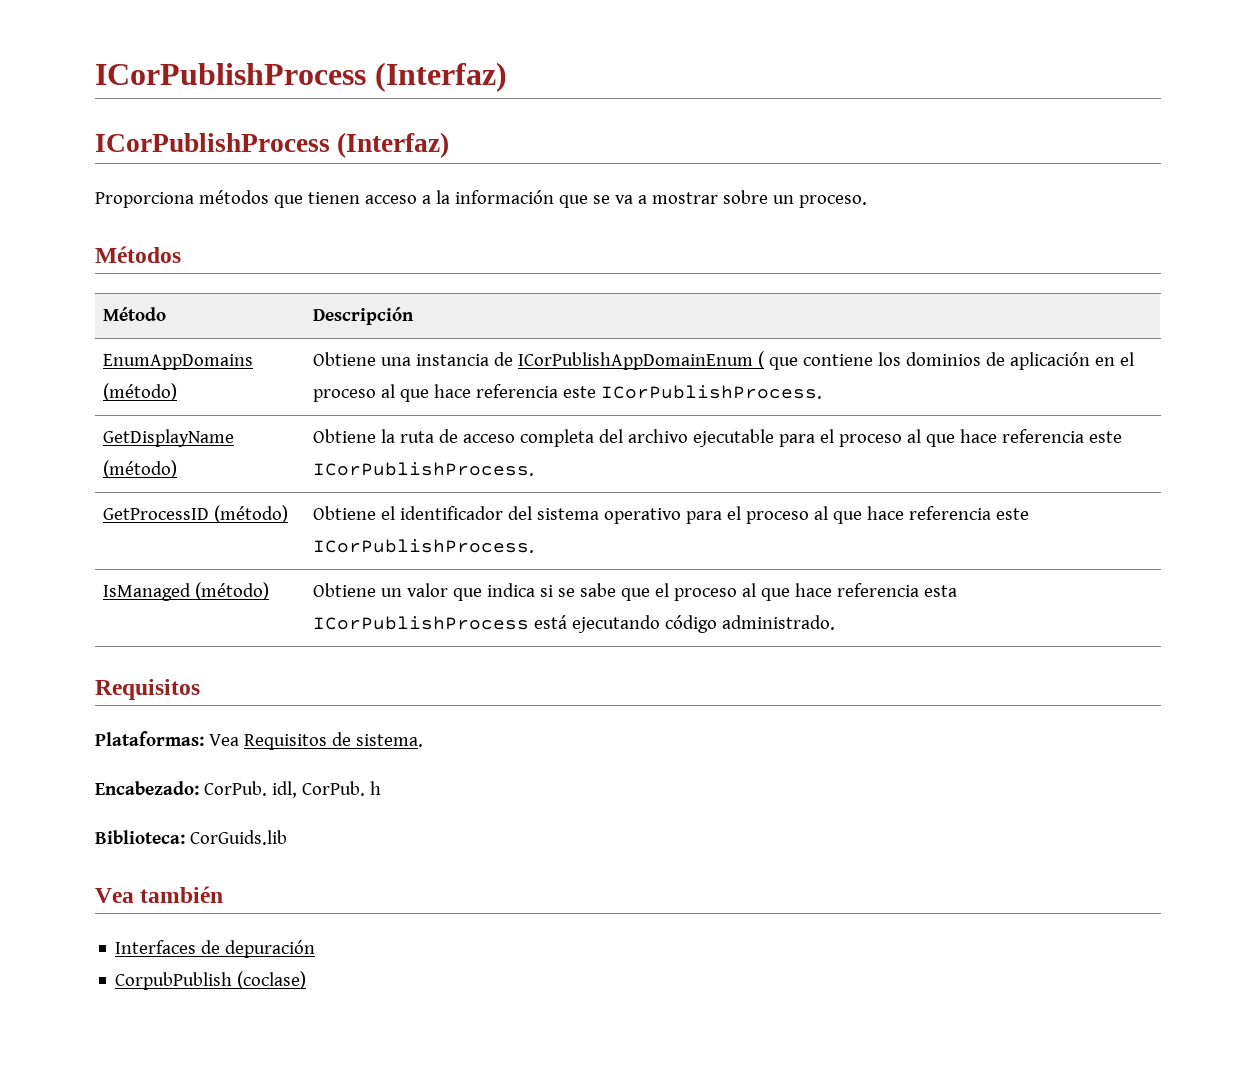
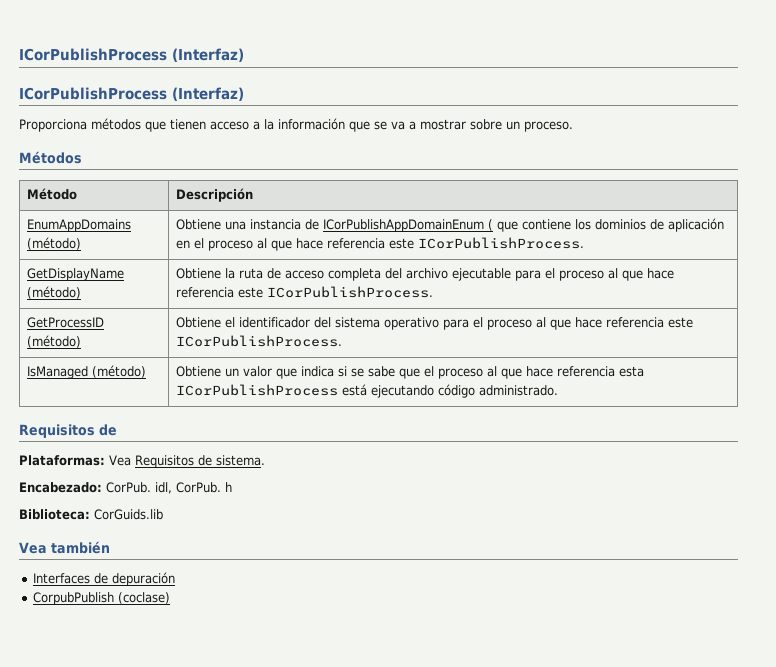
(200, 689) none -> [99,424,117,436] de

